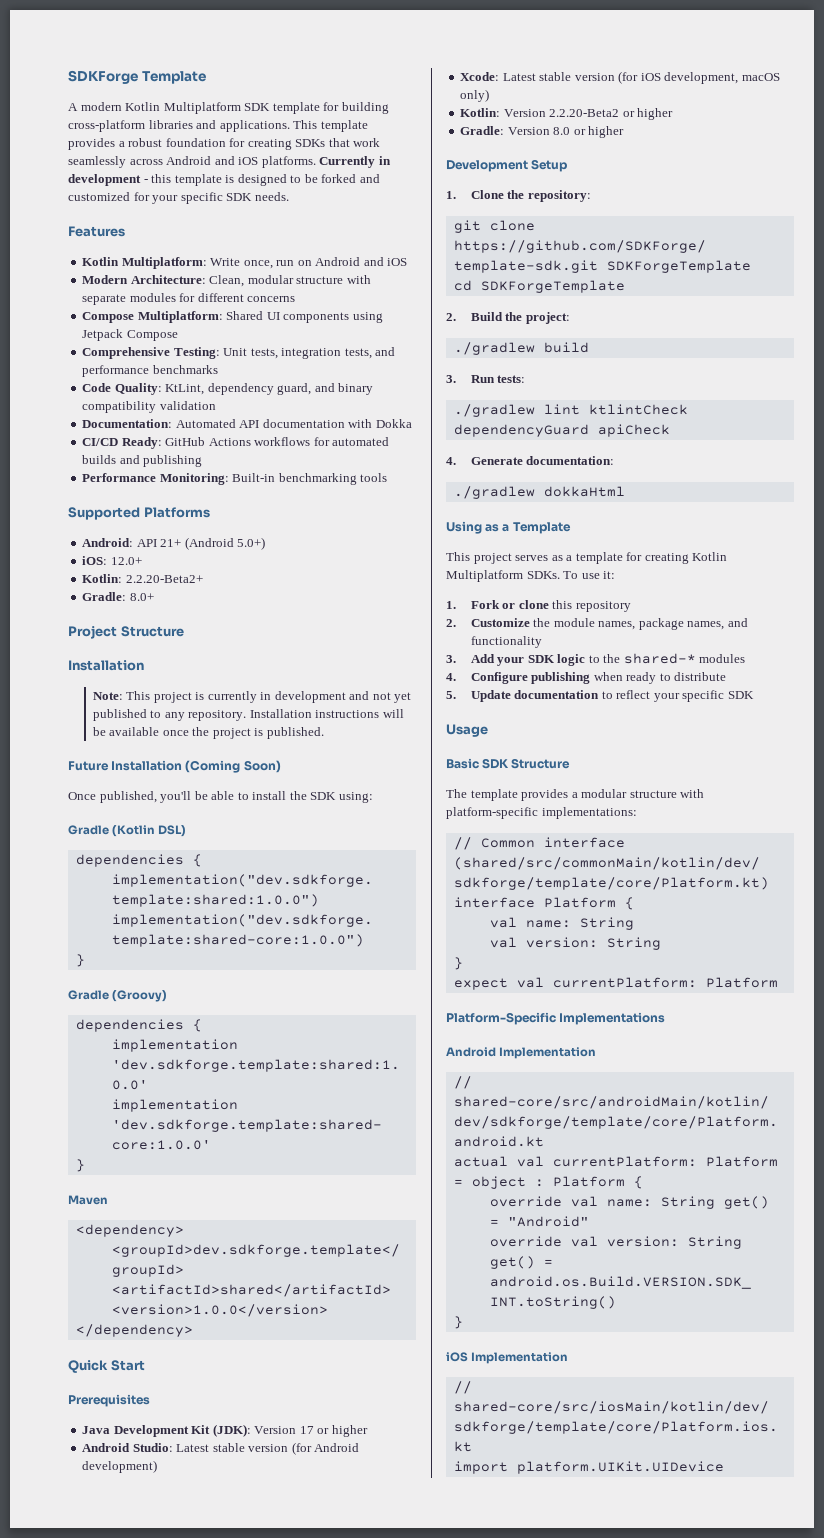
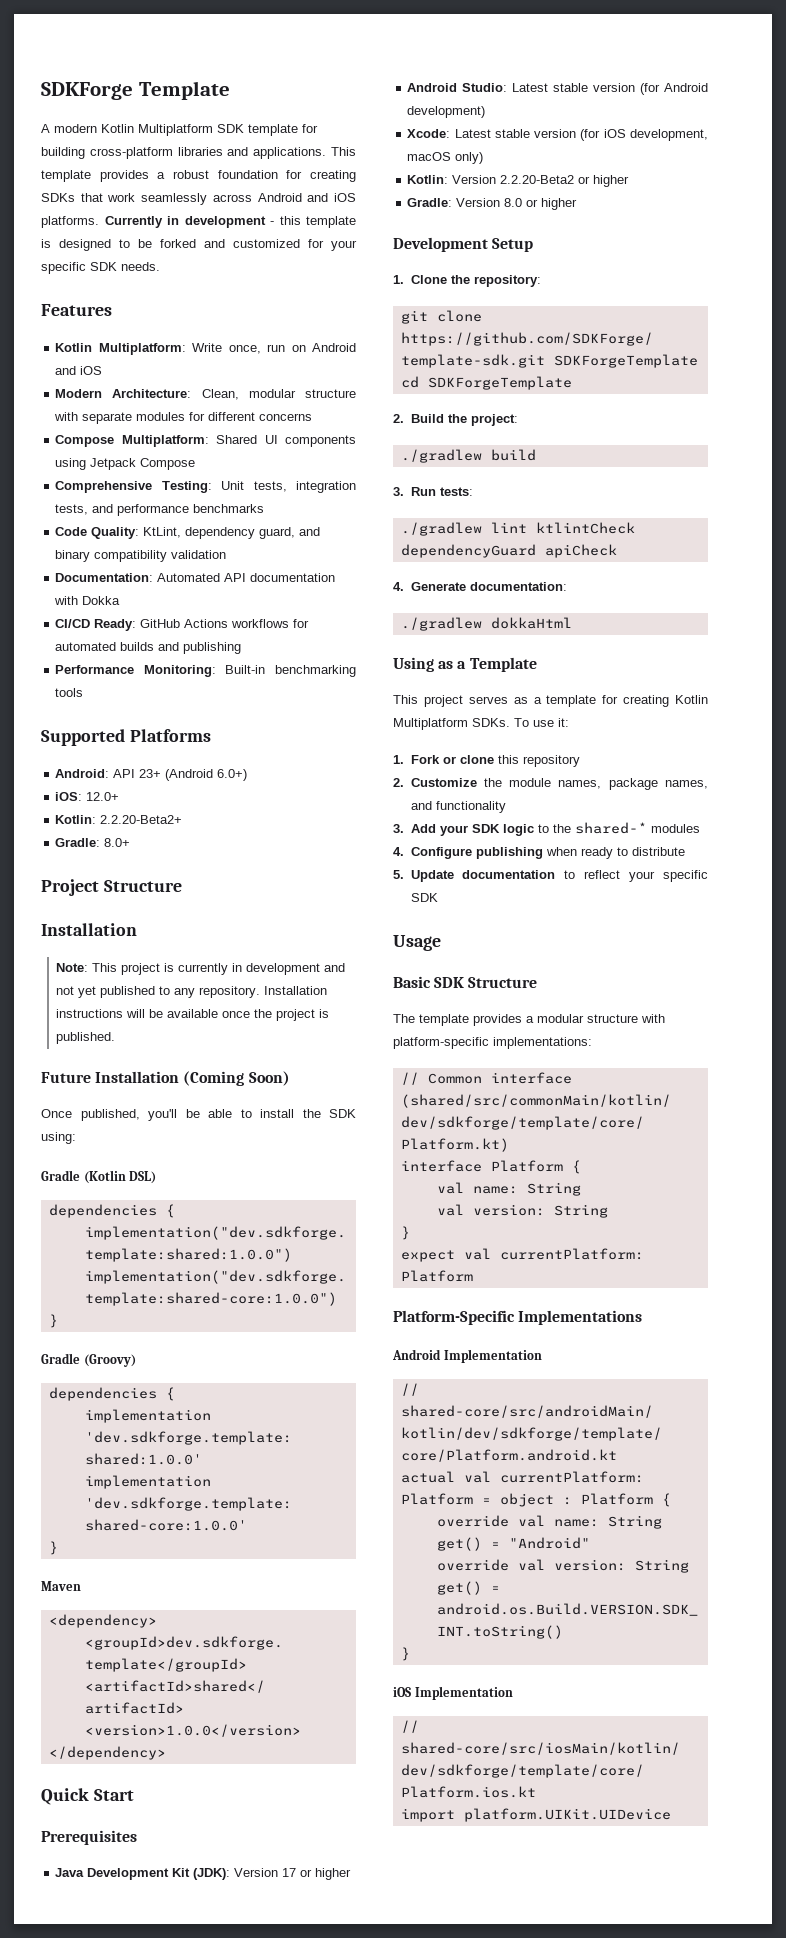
[160,537,266,550] 21+ (Android 5.0+) -> [139,769,248,781] 23+ (Android 6.0+)

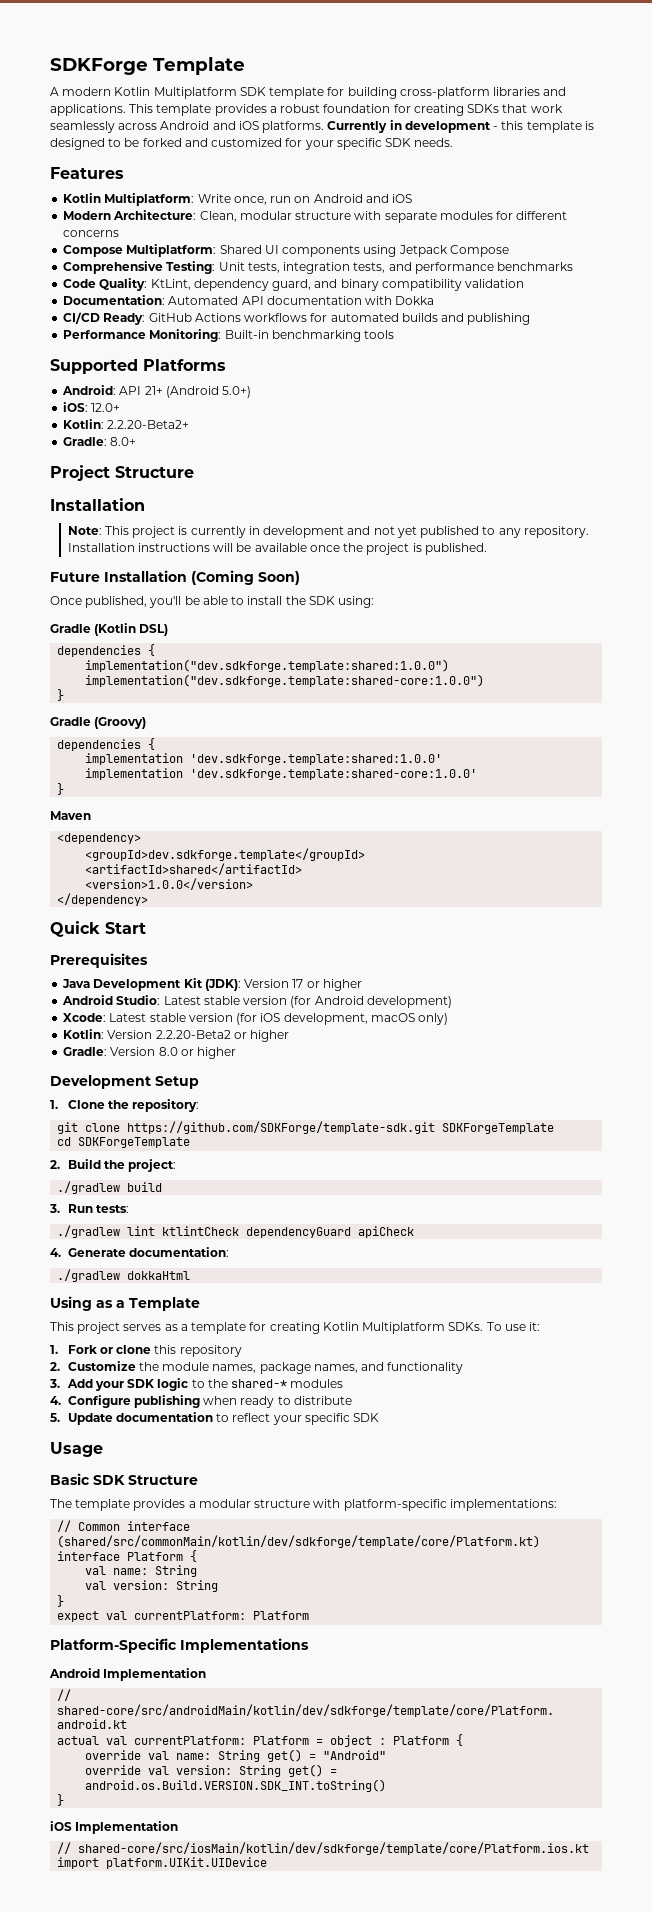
[139,769,248,781] 23+ (Android 6.0+) -> [144,386,252,398] 21+ (Android 5.0+)

